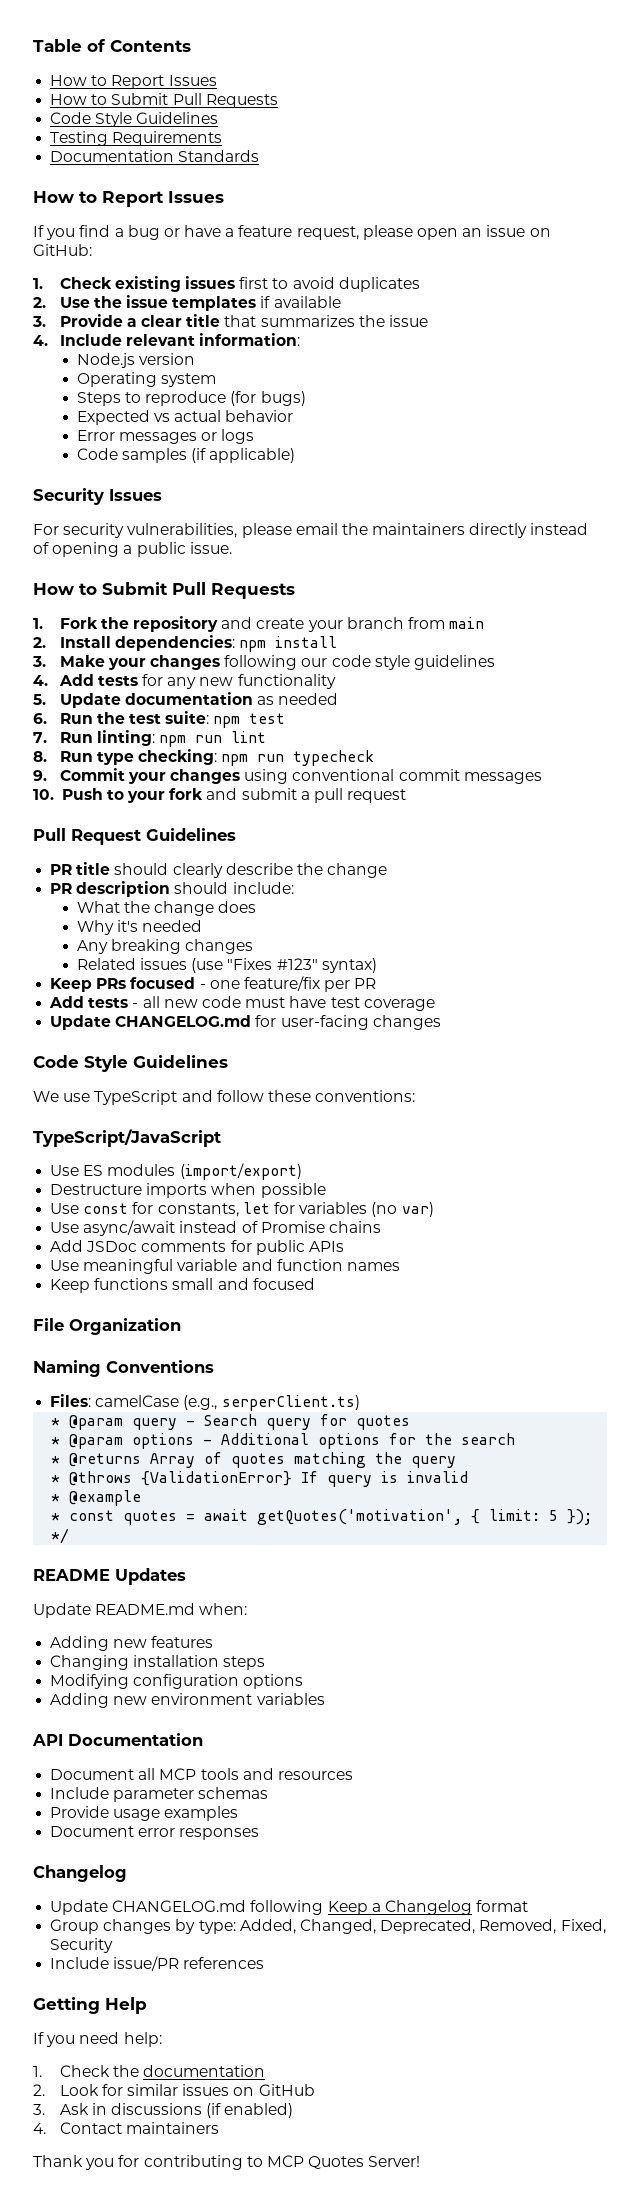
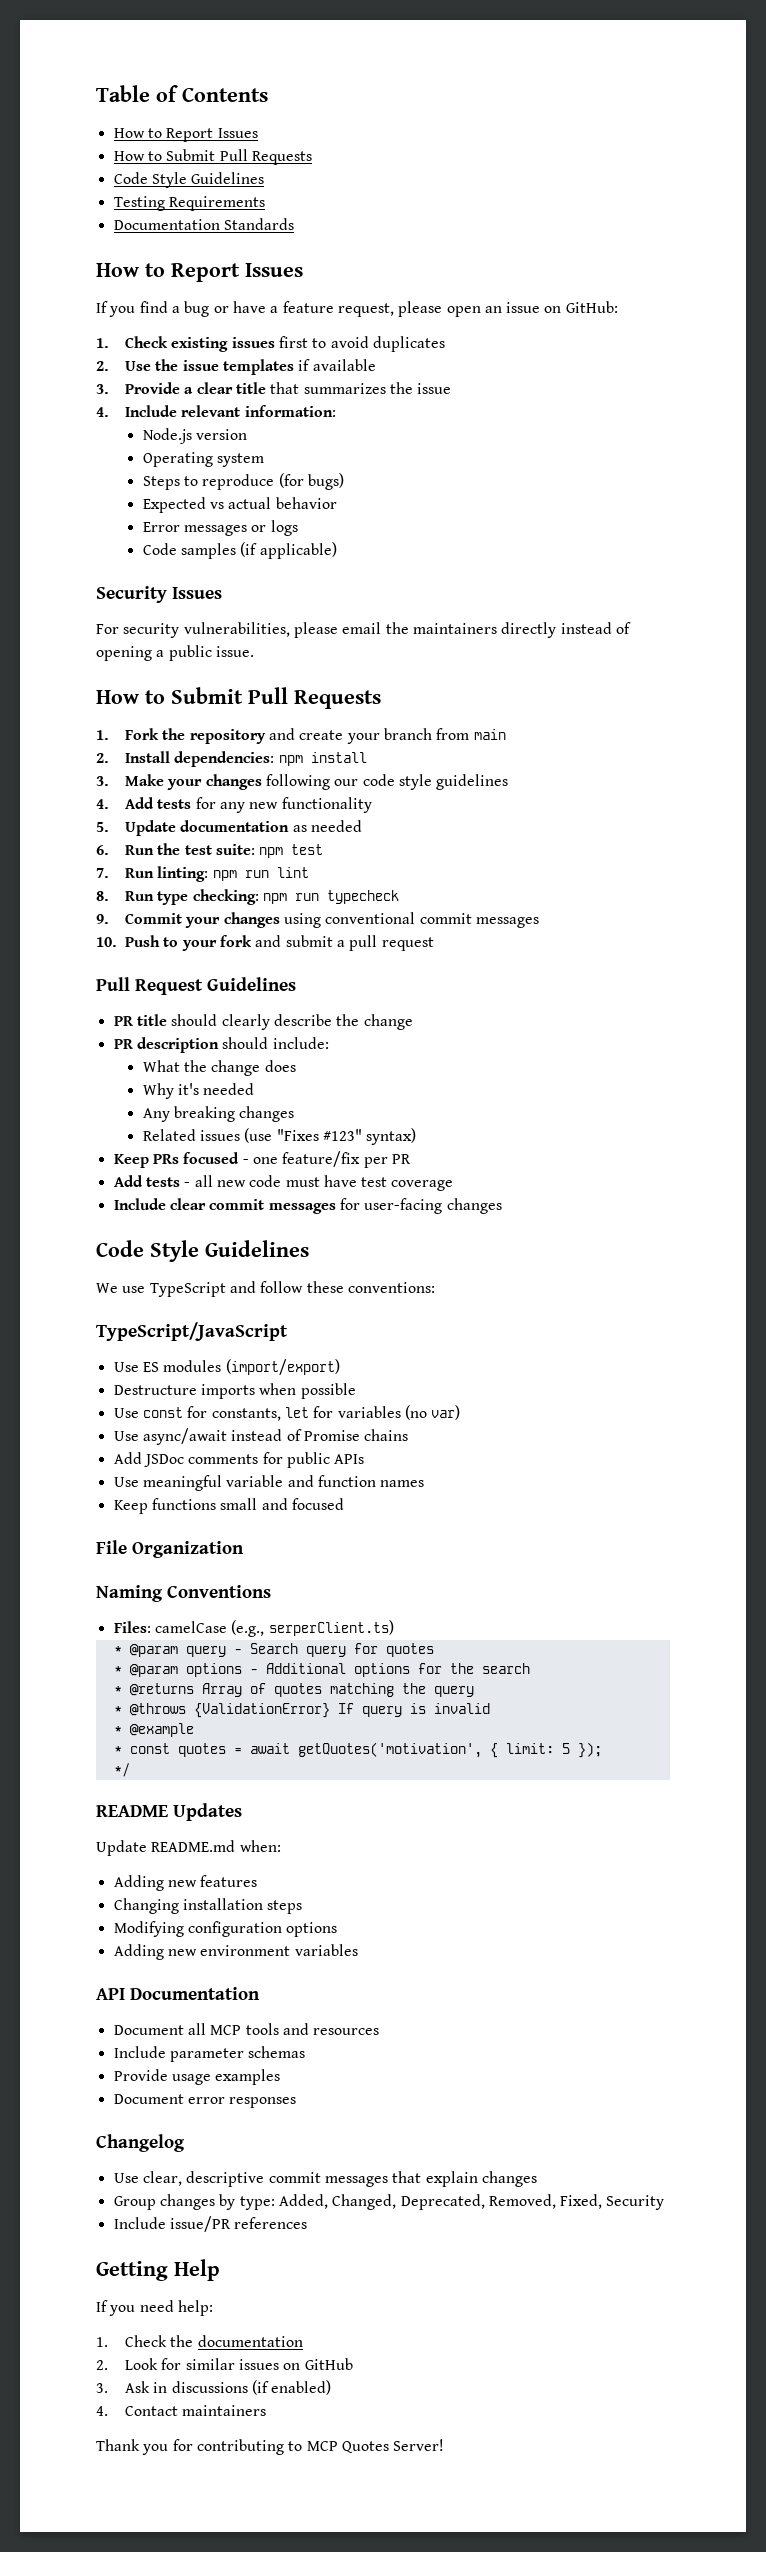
[50,1015,252,1030] Update CHANGELOG.md -> [113,1198,336,1214] Include clear commit messages
[50,1900,529,1915] Update CHANGELOG.md following Keep a Changelog format -> [113,2171,537,2187] Use clear, descriptive commit messages that explain changes

